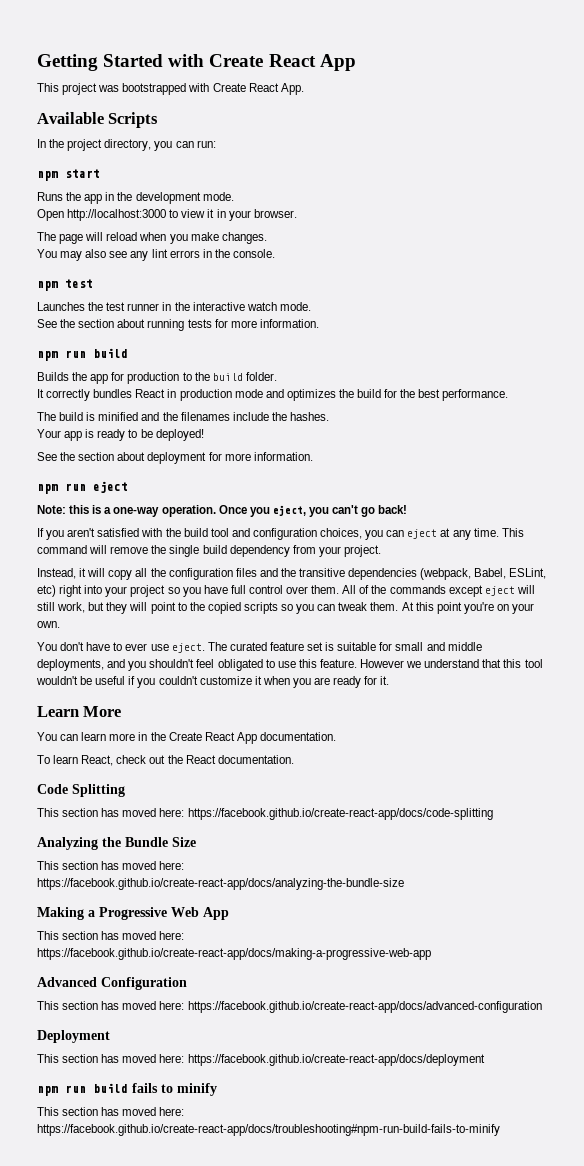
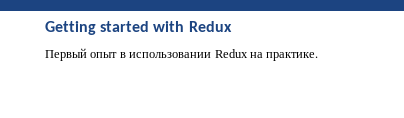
[103,54,356,71] [37,83,304,95] [37,112,159,128] [37,139,216,151] [37,169,100,181] [37,192,234,204] [37,209,297,221] [37,232,267,244] [37,249,275,261] [37,279,93,291] [37,302,311,311] [37,319,319,331] [37,348,128,361] [37,372,277,384] [37,389,509,401] [37,412,329,421] [37,429,204,441] [37,452,313,464] [37,481,128,494] [37,505,408,517] [37,528,524,540] [37,545,381,557] [37,568,547,580] [37,585,535,597] [37,602,535,614] [37,621,60,628] [37,642,482,653] [37,659,543,671] [36,676,390,688] [37,706,122,717] [37,732,336,744] [37,755,294,766] [37,784,125,797] [37,808,493,820] [37,837,196,850] [37,861,185,870] [37,878,404,890] [37,907,229,920] [37,931,185,940] [37,948,431,960] [37,977,187,990] [37,1001,542,1013] [37,1030,110,1043] [37,1054,485,1066] [37,1083,217,1096] [37,1107,185,1116] [37,1124,500,1136] Started with Create React App // This project was bootstrapped with Create React App. // Available Scripts // In the project directory, you can run: // npm start // Runs the app in the development mode. // Open http://localhost:3000 to view it in your browser. // The page will reload when you make changes. // You may also see any lint errors in the console. // npm test // Launches the test runner in the interactive watch mode. // See the section about running tests for more information. // npm run build // Builds the app for production to the build folder. // It correctly bundles React in production mode and optimizes the build for the best performance. // The build is minified and the filenames include the hashes. // Your app is ready to be deployed! // See the section about deployment for more information. // npm run eject // Note: this is a one-way operation. Once you eject, you can't go back! // If you aren't satisfied with the build tool and configuration choices, you can eject at any time. This command will remove the single build dependency from your project. // Instead, it will copy all the configuration files and the transitive dependencies (webpack, Babel, ESLint, etc) right into your project so you have full control over them. All of the commands except eject will still work, but they will point to the copied scripts so you can tweak them. At this point you're on your own. // You don't have to ever use eject. The curated feature set is suitable for small and middle deployments, and you shouldn't feel obligated to use this feature. However we understand that this tool wouldn't be useful if you couldn't customize it when you are ready for it. // Learn More // You can learn more in the Create React App documentation. // To learn React, check out the React documentation. // Code Splitting // This section has moved here: https://facebook.github.io/create-react-app/docs/code-splitting // Analyzing the Bundle Size // This section has moved here: https://facebook.github.io/create-react-app/docs/analyzing-the-bundle-size // Making a Progressive Web App // This section has moved here: https://facebook.github.io/create-react-app/docs/making-a-progressive-web-app // Advanced Configuration // This section has moved here: https://facebook.github.io/create-react-app/docs/advanced-configuration // Deployment // This section has moved here: https://facebook.github.io/create-react-app/docs/deployment // npm run build fails to minify // This section has moved here: https://facebook.github.io/create-react-app/docs/troubleshooting#npm-run-build-fails-to-minify -> [100,21,232,32] [45,48,319,61] started with Redux // Первый опыт в использовании Redux на практике.

